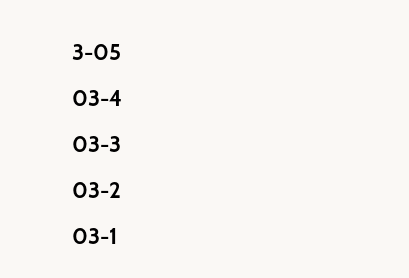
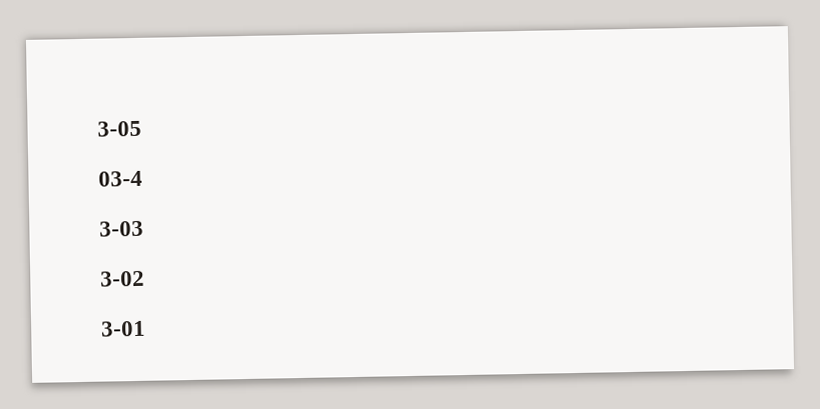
[72,136,121,152] [72,182,121,198] [72,228,117,244] 03-3 // 03-2 // 03-1 -> [99,220,144,237] [100,270,145,287] [101,320,146,337] 3-03 // 3-02 // 3-01

